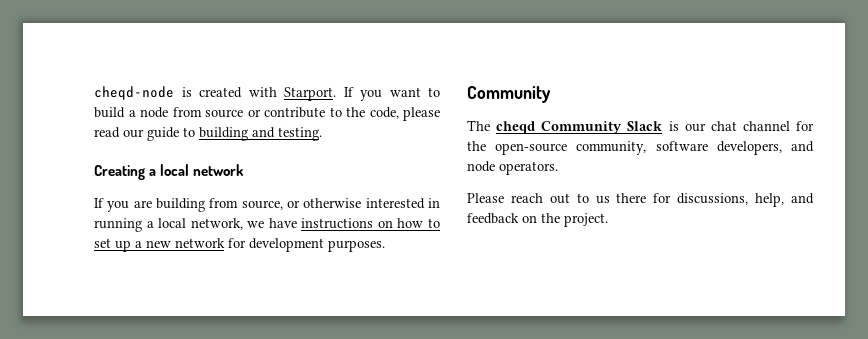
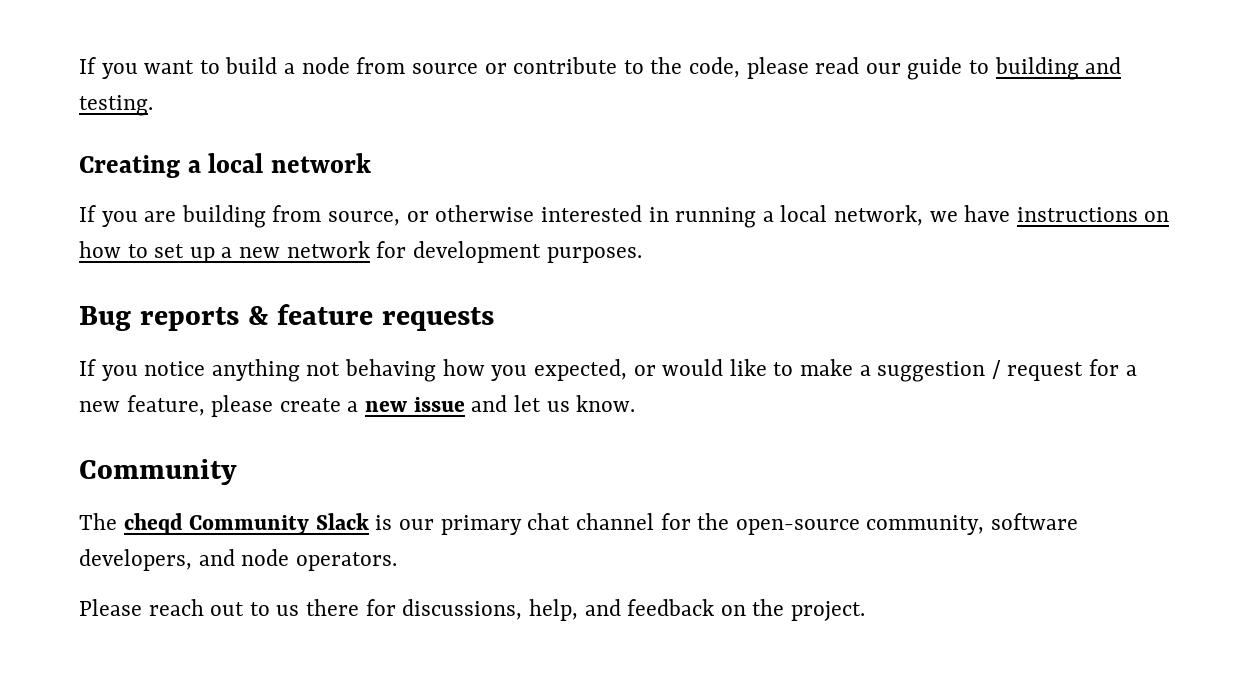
[94,86,336,101] cheqd-node is created with Starport. -> (79, 65) none
(385, 246) none -> [79,304,494,331] [79,359,1137,382] [79,395,636,417] // Bug reports & feature requests // If you notice anything not behaving how you expected, or would like to make a suggestion / request for a new feature, please create a new issue and let us know.
(706, 127) none -> [440,515,522,535] primary

